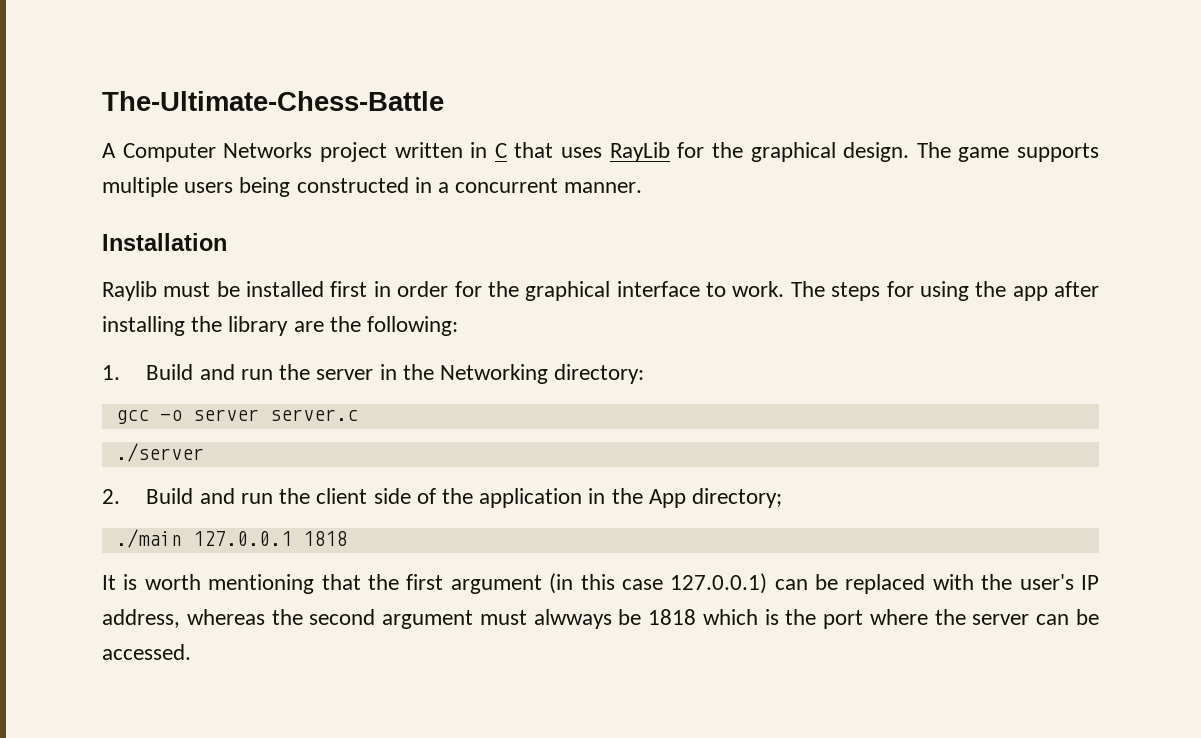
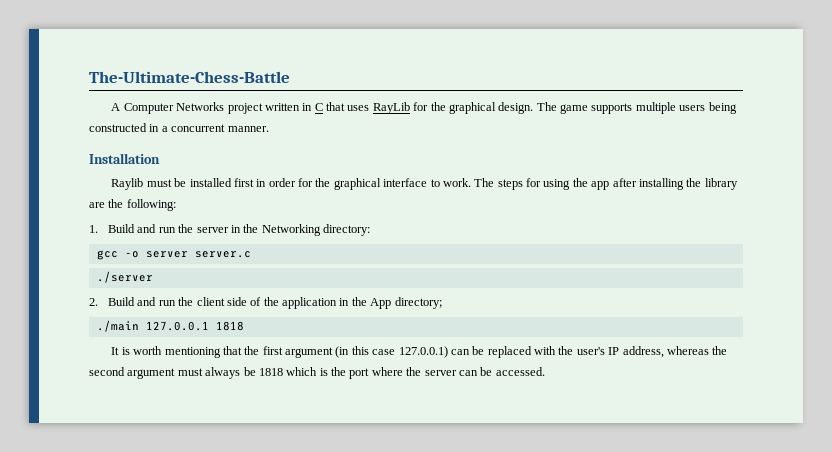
[533,609,612,629] alwways -> [205,367,241,379] always

